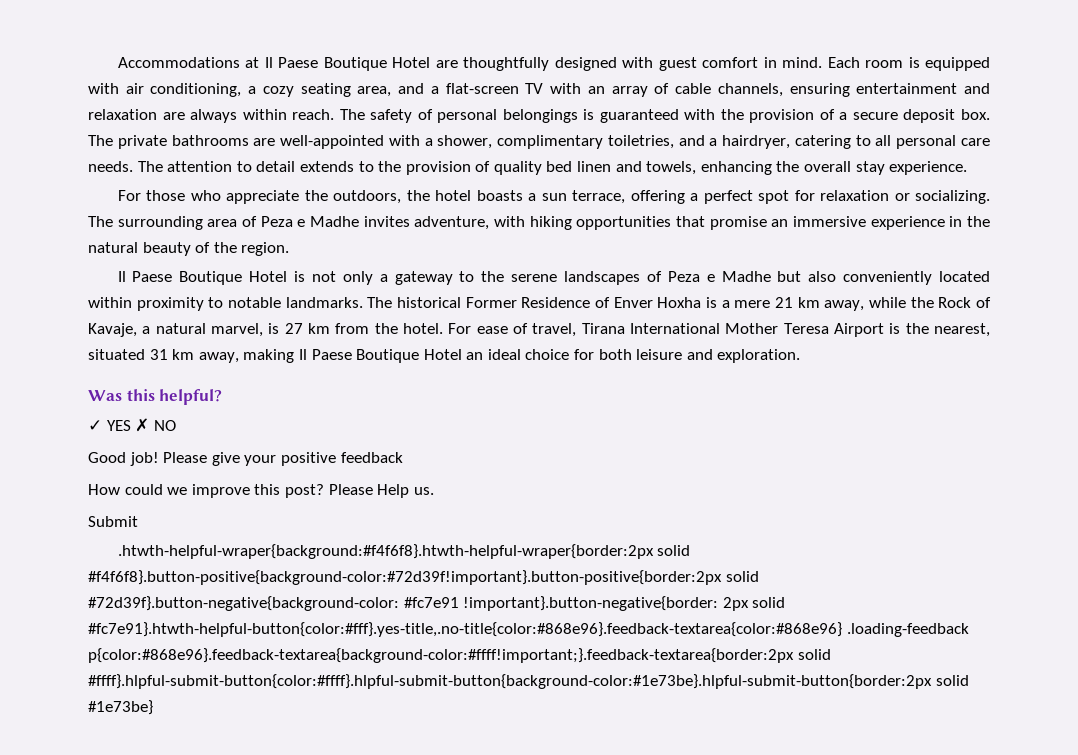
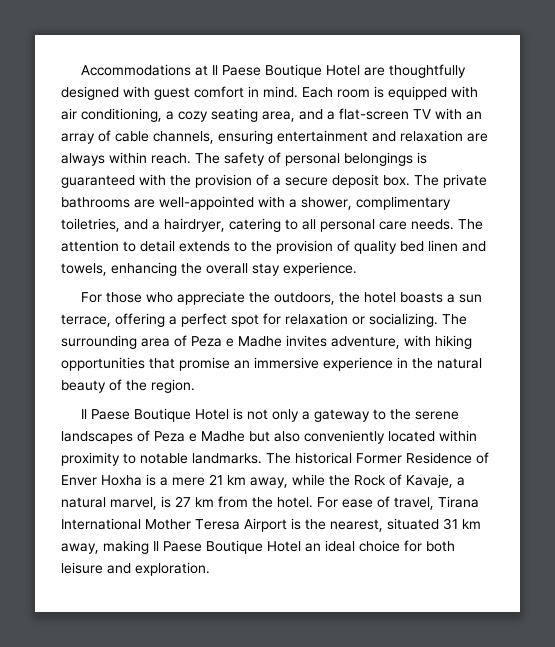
[88,389,223,405] [88,418,176,432] [88,452,403,466] [88,484,434,498] [88,516,138,527] [117,544,691,559] [88,570,759,585] [88,596,786,611] [88,622,969,637] [88,648,831,663] [88,674,969,689] [88,700,153,715] // Was this helpful? // ✓ YES ✗ NO // Good job! Please give your positive feedback // How could we improve this post? Please Help us. // Submit // .htwth-helpful-wraper{background:#f4f6f8}.htwth-helpful-wraper{border:2px solid #f4f6f8}.button-positive{background-color:#72d39f!important}.button-positive{border:2px solid #72d39f}.button-negative{background-color: #fc7e91 !important}.button-negative{border: 2px solid #fc7e91}.htwth-helpful-button{color:#fff}.yes-title,.no-title{color:#868e96}.feedback-textarea{color:#868e96} .loading-feedback p{color:#868e96}.feedback-textarea{background-color:#ffff!important;}.feedback-textarea{border:2px solid #ffff}.hlpful-submit-button{color:#ffff}.hlpful-submit-button{background-color:#1e73be}.hlpful-submit-button{border:2px solid #1e73be} -> (210, 569) none

